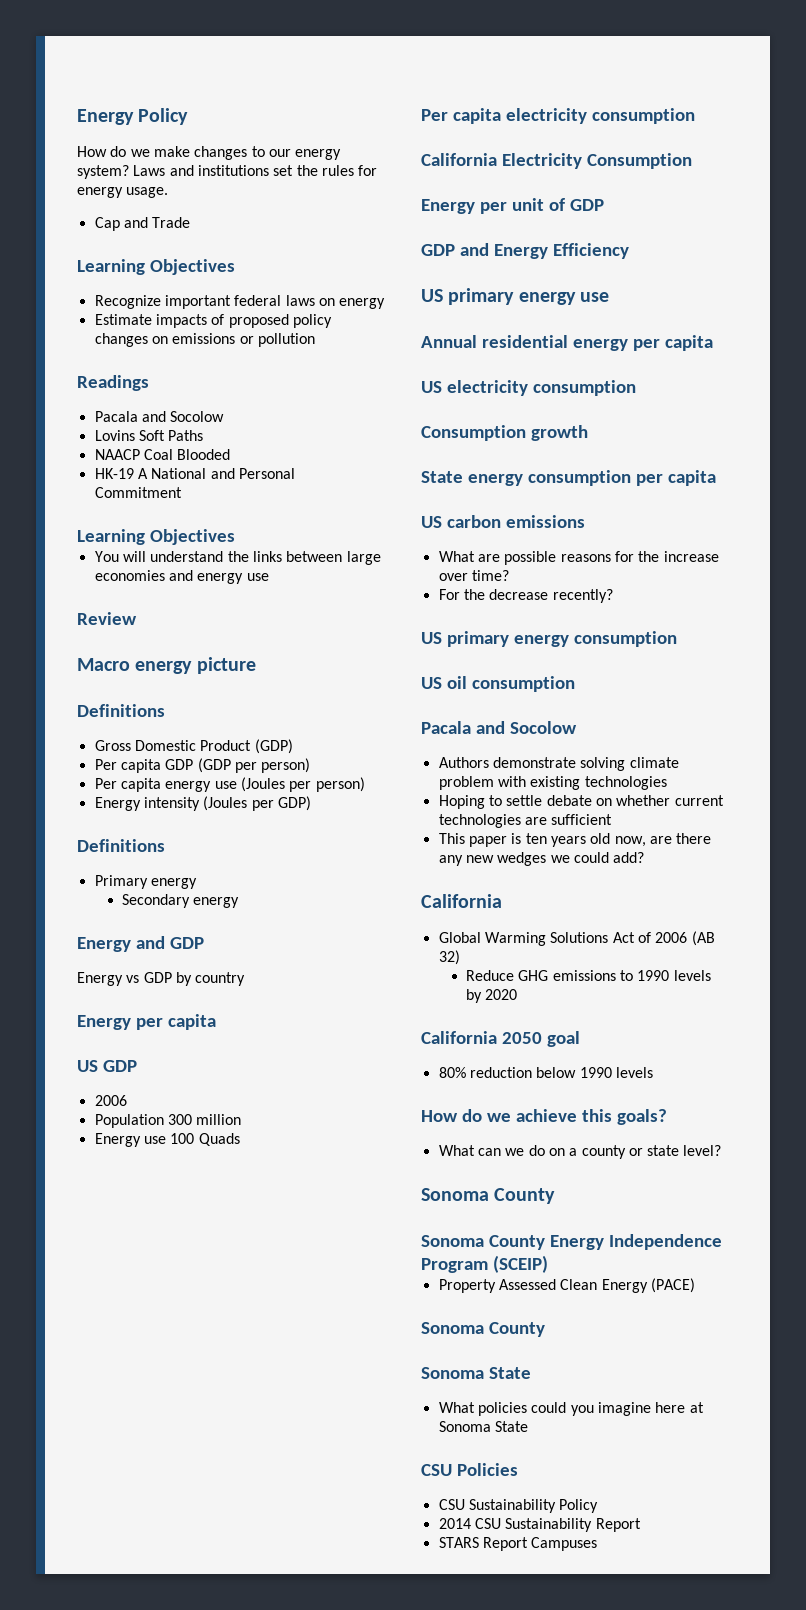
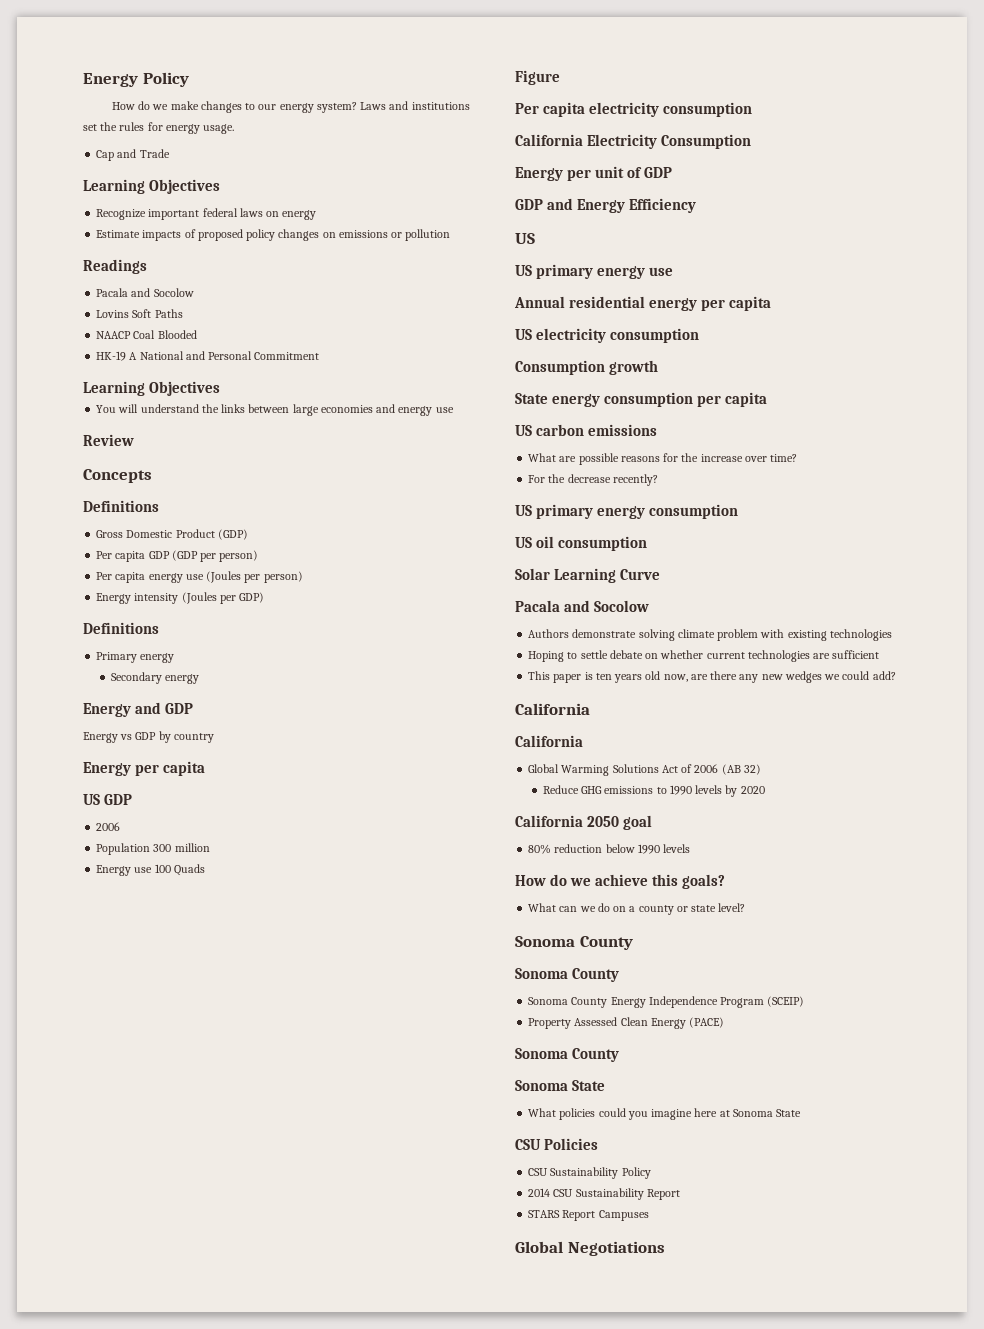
[77,657,256,674] Macro energy picture -> [83,469,152,483] Concepts
(240, 1139) none -> [515,70,560,85] // Figure
(443, 295) none -> [515,265,532,276] // US
(575, 684) none -> [515,568,661,583] // Solar Learning Curve
(502, 901) none -> [515,735,583,747] // California
(545, 1242) none -> [528,997,608,1008] // Sonoma County
(598, 1544) none -> [515,1241,665,1256] // Global Negotiations

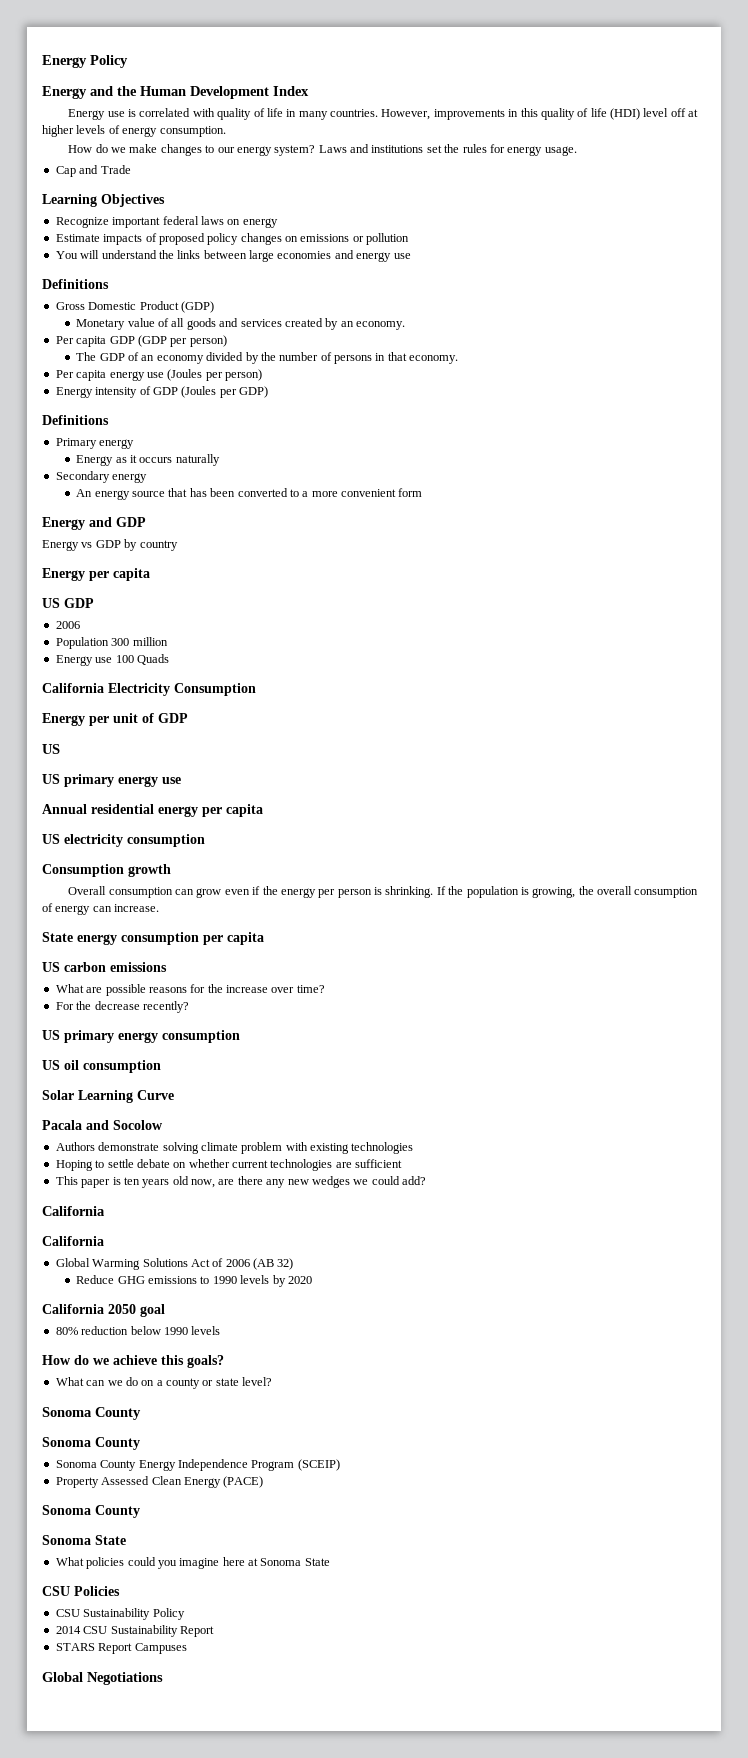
(189, 79) none -> [42,86,309,99] [68,108,699,120] [42,125,226,137] // Energy and the Human Development Index // Energy use is correlated with quality of life in many countries. However, improvements in this quality of life (HDI) level off at higher levels of energy consumption.
[83,259,147,274] [96,288,194,297] [96,309,183,318] [96,330,197,339] [96,351,320,361] [83,381,221,396] // Readings // Pacala and Socolow // Lovins Soft Paths // NAACP Coal Blooded // HK-19 A National and Personal Commitment // Learning Objectives -> (410, 239) none
[83,434,134,446] [83,469,152,483] // Review // Concepts -> (411, 256) none
(248, 534) none -> [76,318,406,330] // Monetary value of all goods and services created by an economy.
(259, 556) none -> [76,352,459,364] // The GDP of an economy divided by the number of persons in that economy.
(179, 598) none -> [139,386,178,395] of GDP
[110,672,200,684] Secondary energy -> [76,454,220,466] [55,471,148,483] [76,488,423,500] Energy as it occurs naturally // Secondary energy // An energy source that has been converted to a more convenient form
[515,70,560,85] [515,102,753,117] // Figure // Per capita electricity consumption -> (169, 659) none
[515,198,697,213] // GDP and Energy Efficiency -> (188, 718) none
(659, 367) none -> [68,886,699,898] [42,903,160,915] // Overall consumption can grow even if the energy per person is shrinking. If the population is growing, the overall consumption of energy can increase.

